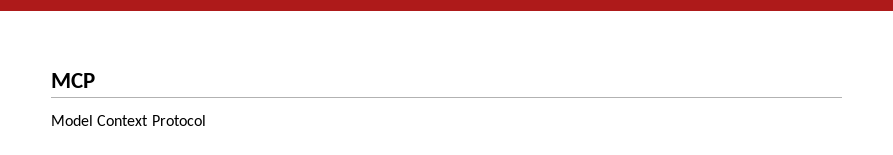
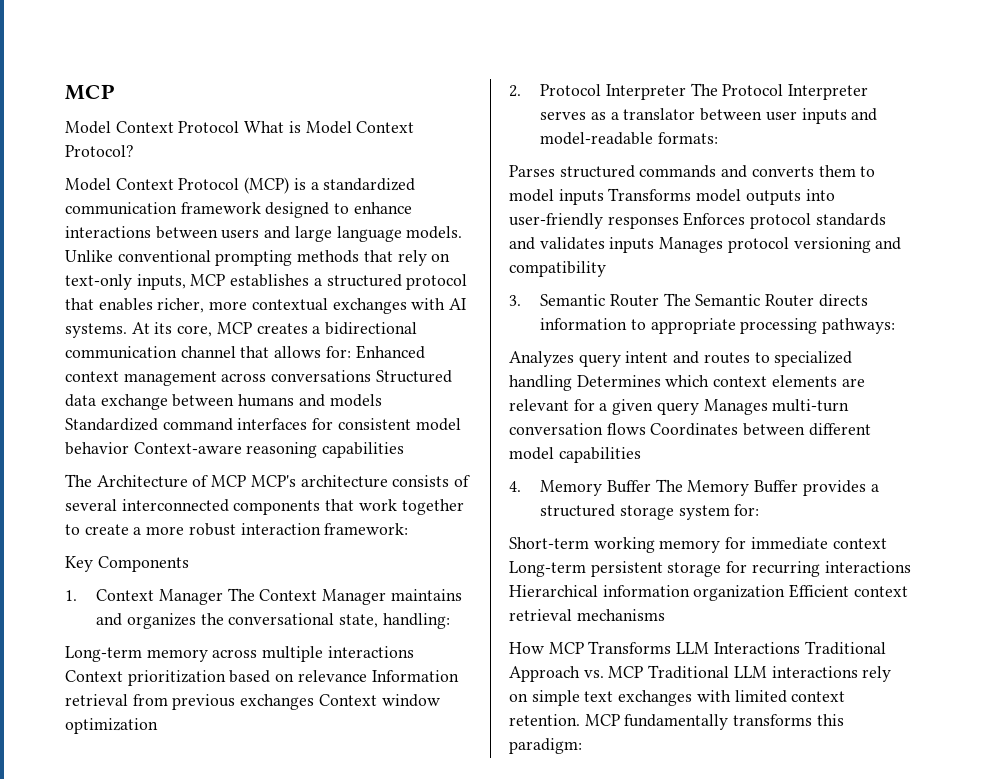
(206, 120) none -> [244,121,415,134] [65,145,134,157] [65,177,416,194] [65,202,412,218] [65,226,463,242] [65,250,451,266] [65,274,468,290] [65,298,467,314] [65,322,418,338] [65,345,425,359] [65,370,452,386] [65,394,382,410] [65,418,461,431] [65,442,405,458] [65,474,471,488] [65,499,464,515] [65,523,409,536] [65,556,189,572] [65,588,462,605] [96,613,450,629] [65,646,414,662] [65,670,459,686] [65,694,440,710] [65,718,158,734] [509,83,869,100] [540,108,878,124] [540,132,718,145] [509,165,876,178] [509,188,835,205] [509,212,886,229] [509,237,902,253] [509,261,606,277] [509,293,868,307] [540,318,896,334] [509,351,853,367] [509,375,865,391] [509,399,850,415] [509,423,871,436] [509,447,641,463] [509,479,879,496] [540,504,760,520] [509,537,887,553] [509,561,911,577] [509,584,908,601] [509,609,665,621] [509,641,886,655] [509,665,892,682] [509,690,846,706] [509,714,844,730] [509,738,582,754] What is Model Context Protocol? // Model Context Protocol (MCP) is a standardized communication framework designed to enhance interactions between users and large language models. Unlike conventional prompting methods that rely on text-only inputs, MCP establishes a structured protocol that enables richer, more contextual exchanges with AI systems. At its core, MCP creates a bidirectional communication channel that allows for: Enhanced context management across conversations Structured data exchange between humans and models Standardized command interfaces for consistent model behavior Context-aware reasoning capabilities // The Architecture of MCP MCP's architecture consists of several interconnected components that work together to create a more robust interaction framework: // Key Components // 1. Context Manager The Context Manager maintains and organizes the conversational state, handling: // Long-term memory across multiple interactions Context prioritization based on relevance Information retrieval from previous exchanges Context window optimization // 2. Protocol Interpreter The Protocol Interpreter serves as a translator between user inputs and model-readable formats: // Parses structured commands and converts them to model inputs Transforms model outputs into user-friendly responses Enforces protocol standards and validates inputs Manages protocol versioning and compatibility // 3. Semantic Router The Semantic Router directs information to appropriate processing pathways: // Analyzes query intent and routes to specialized handling Determines which context elements are relevant for a given query Manages multi-turn conversation flows Coordinates between different model capabilities // 4. Memory Buffer The Memory Buffer provides a structured storage system for: // Short-term working memory for immediate context Long-term persistent storage for recurring interactions Hierarchical information organization Efficient context retrieval mechanisms // How MCP Transforms LLM Interactions Traditional Approach vs. MCP Traditional LLM interactions rely on simple text exchanges with limited context retention. MCP fundamentally transforms this paradigm:

